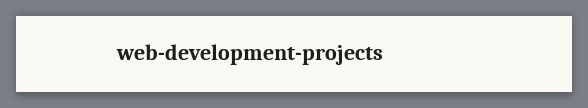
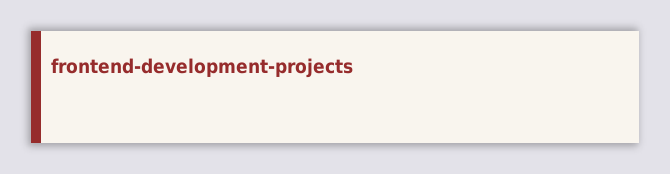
[116,44,383,65] web-development-projects -> [51,58,353,78] frontend-development-projects

